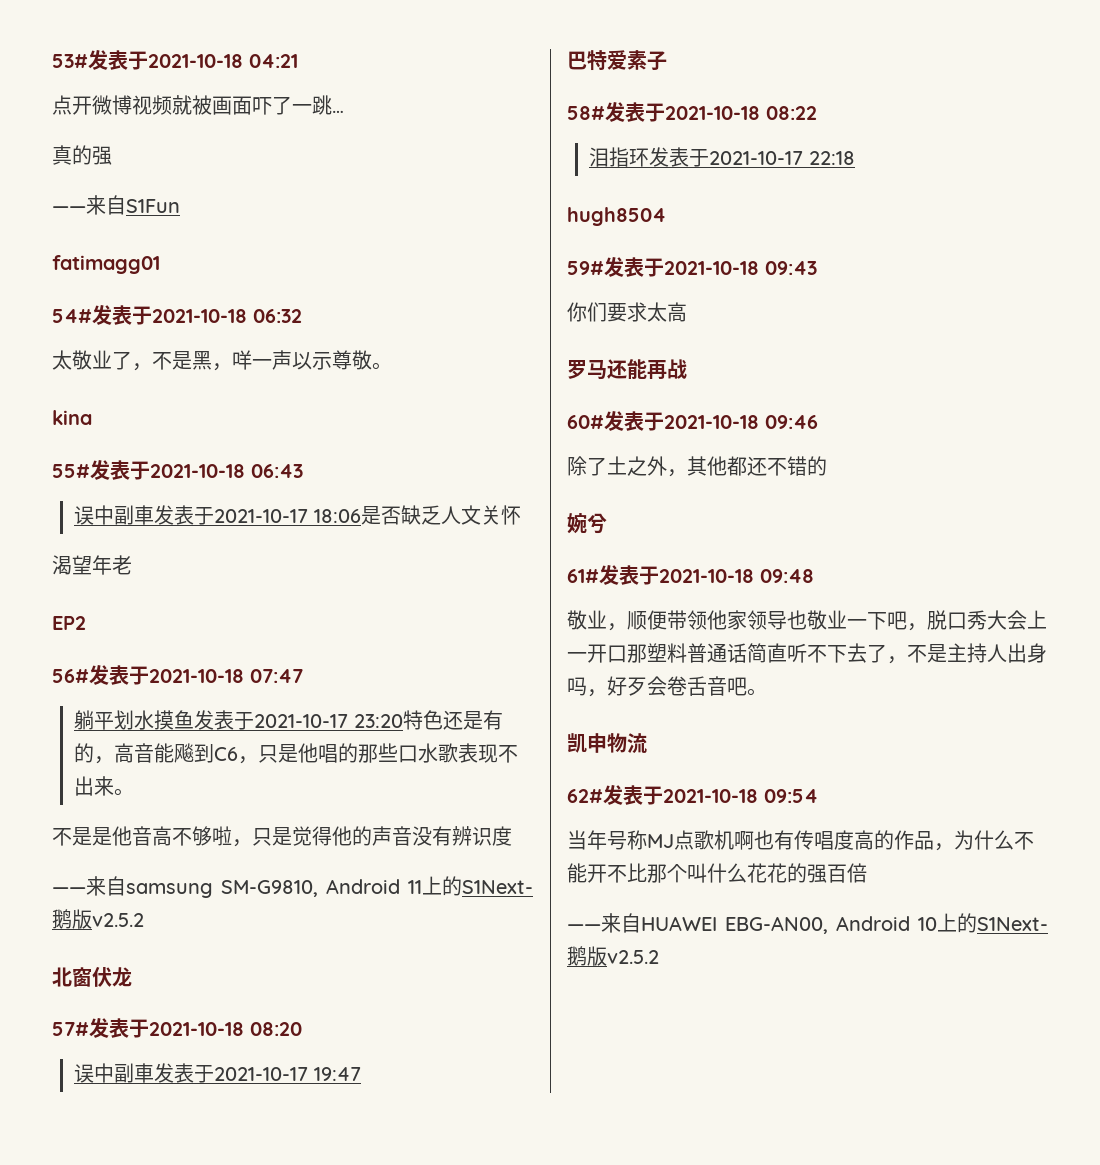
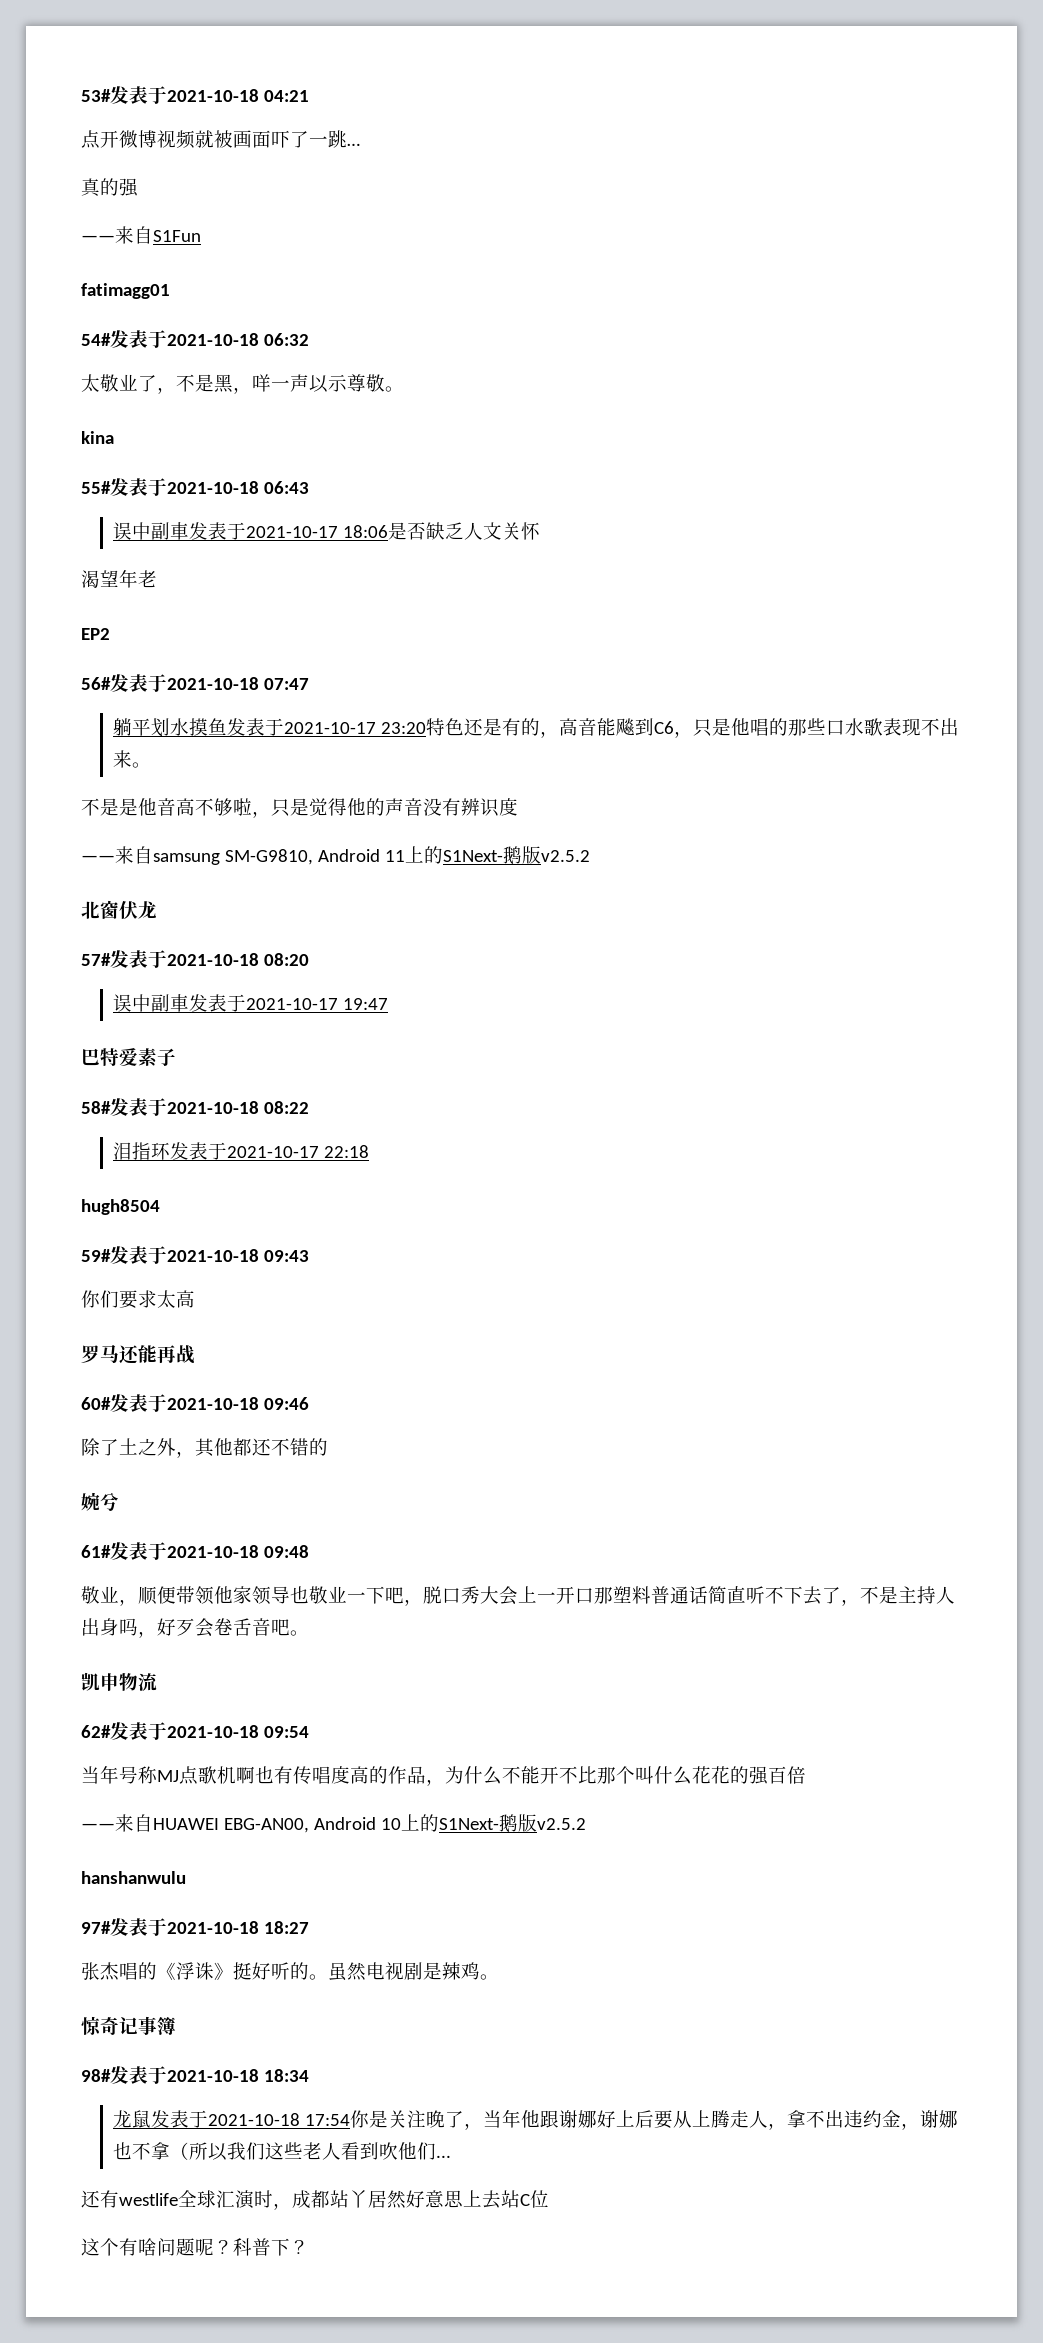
(659, 957) none -> [81,1871,186,1884] [81,1918,309,1936] [81,1962,499,1981] [81,2016,176,2035] [81,2066,309,2084] [113,2109,959,2130] [113,2142,452,2161] [81,2190,549,2210] [81,2238,309,2256] // hanshanwulu // 97#发表于2021-10-18 18:27 // 张杰唱的《浮诛》挺好听的。虽然电视剧是辣鸡。 // 惊奇记事簿 // 98#发表于2021-10-18 18:34 // 龙鼠发表于2021-10-18 17:54你是关注晚了，当年他跟谢娜好上后要从上腾走人，拿不出违约金，谢娜也不拿（所以我们这些老人看到吹他们... // 还有westlife全球汇演时，成都站丫居然好意思上去站C位 // 这个有啥问题呢？科普下？

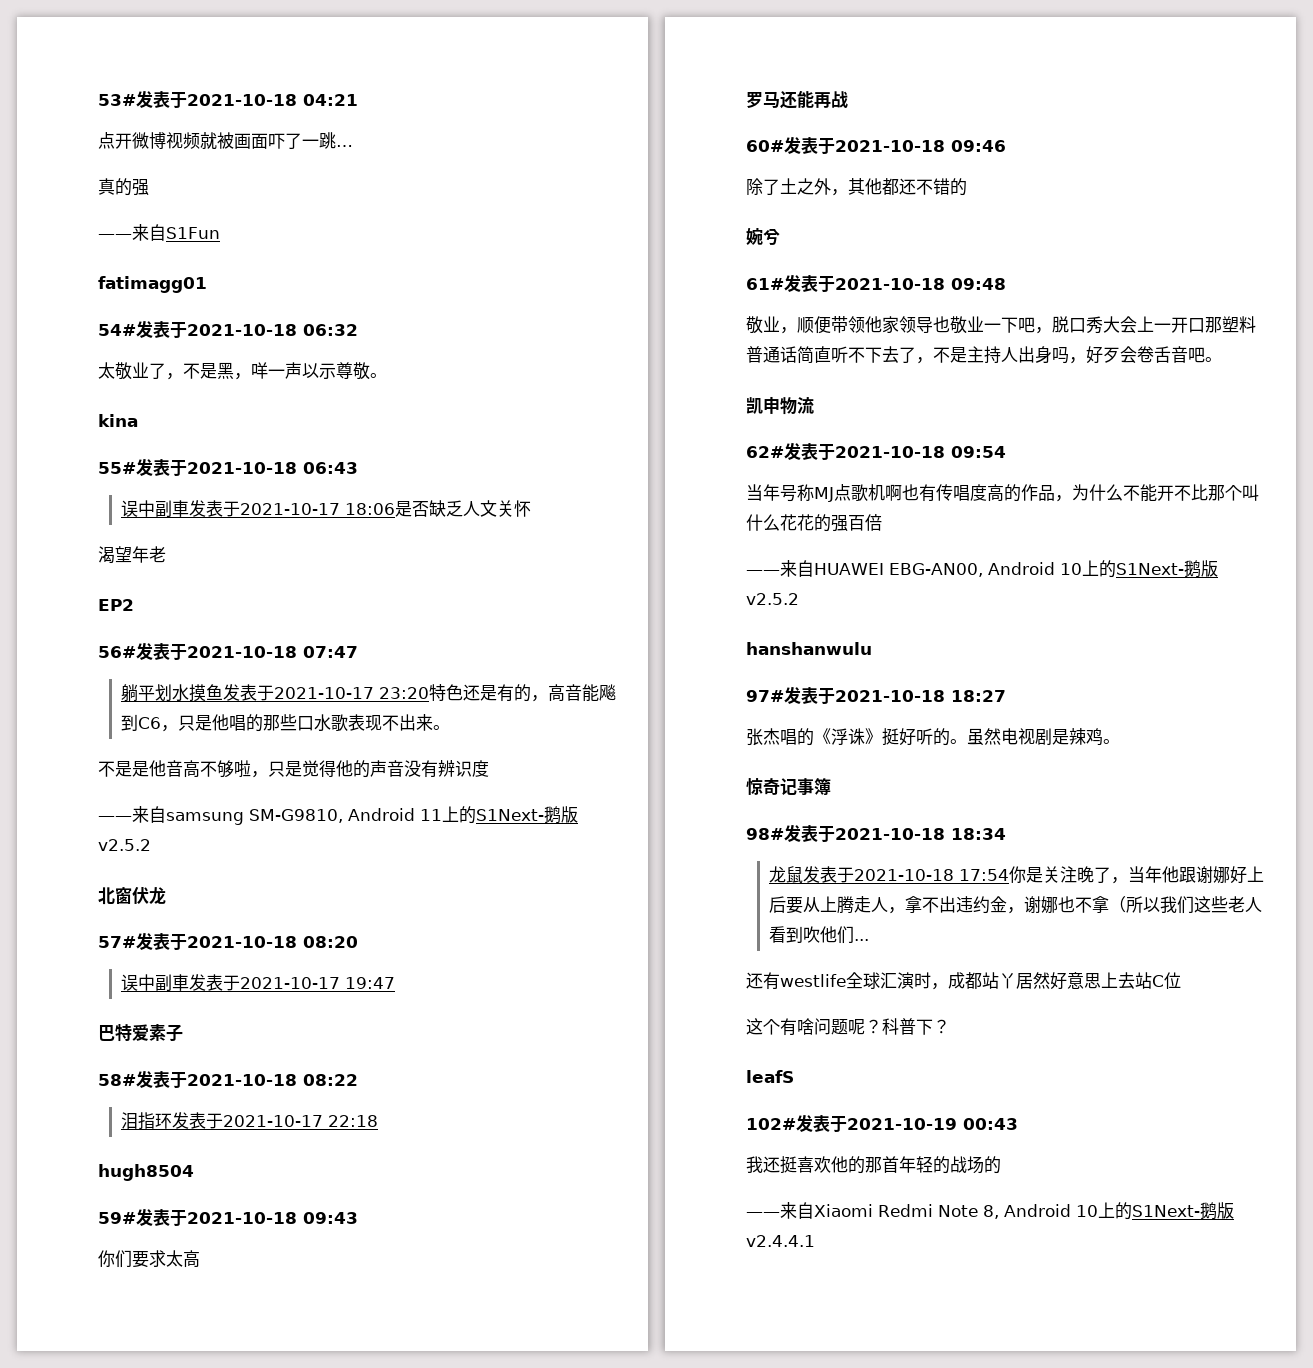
(309, 2247) none -> [746,1070,794,1083] [746,1114,1018,1132] [746,1156,1001,1174] [746,1202,1234,1220] [746,1235,815,1247] // leafS // 102#发表于2021-10-19 00:43 // 我还挺喜欢他的那首年轻的战场的 // ——来自Xiaomi Redmi Note 8, Android 10上的S1Next-鹅版v2.4.4.1

